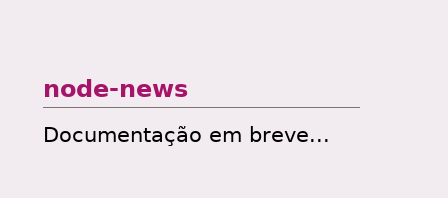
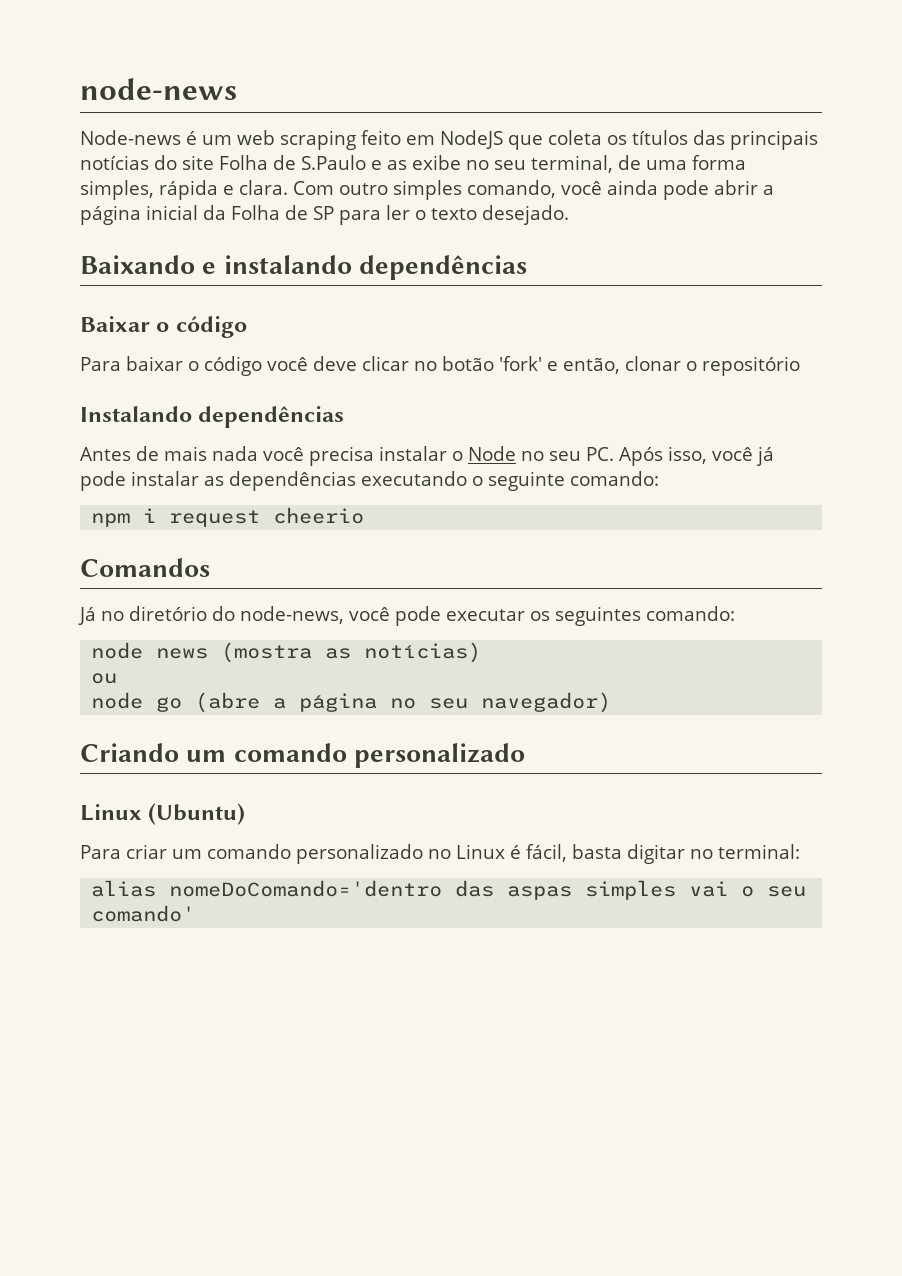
[43,126,330,146] Documentação em breve... -> [80,130,818,150] [80,155,746,173] [80,180,774,200] [80,205,569,225] [80,255,527,280] [80,316,247,338] [80,356,800,376] [80,406,345,428] [80,446,774,466] [80,471,659,491] [91,507,365,527] [80,558,210,577] [78,606,735,626] [91,642,482,663] [91,673,118,684] [91,692,612,713] [80,743,525,768] [80,803,246,825] [80,844,800,864] [91,880,807,900] [91,905,196,922] Node-news é um web scraping feito em NodeJS que coleta os títulos das principais notícias do site Folha de S.Paulo e as exibe no seu terminal, de uma forma simples, rápida e clara. Com outro simples comando, você ainda pode abrir a página inicial da Folha de SP para ler o texto desejado. // Baixando e instalando dependências // Baixar o código // Para baixar o código você deve clicar no botão 'fork' e então, clonar o repositório // Instalando dependências // Antes de mais nada você precisa instalar o Node no seu PC. Após isso, você já pode instalar as dependências executando o seguinte comando: // npm i request cheerio // Comandos // Já no diretório do node-news, você pode executar os seguintes comando: // node news (mostra as notícias) // ou // node go (abre a página no seu navegador) // Criando um comando personalizado // Linux (Ubuntu) // Para criar um comando personalizado no Linux é fácil, basta digitar no terminal: // alias nomeDoComando='dentro das aspas simples vai o seu comando'

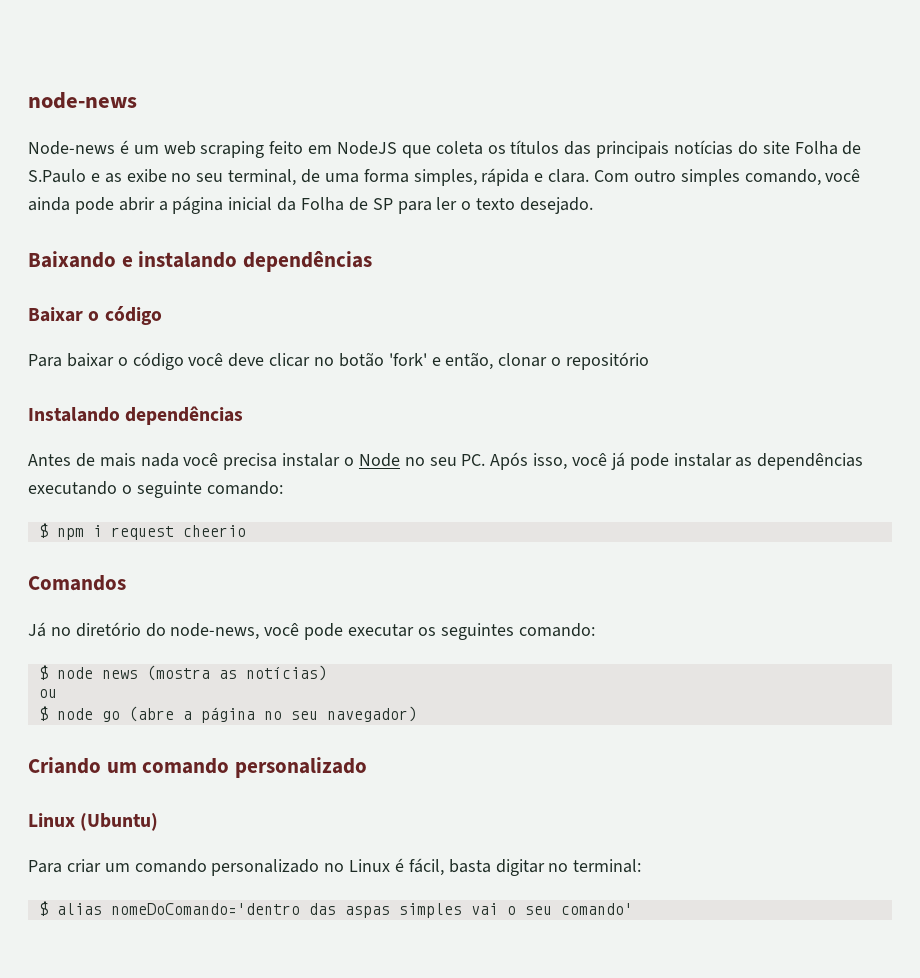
(659, 478) none -> [38,523,48,538] $
(735, 613) none -> [38,665,48,680] $
(118, 678) none -> [38,706,48,721] $
(800, 851) none -> [38,901,48,916] $

